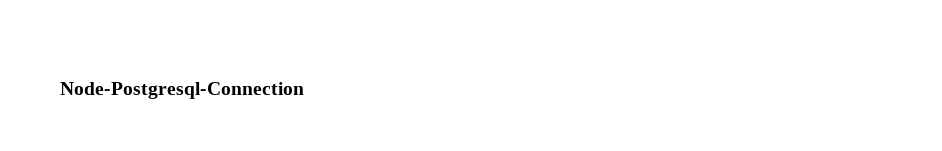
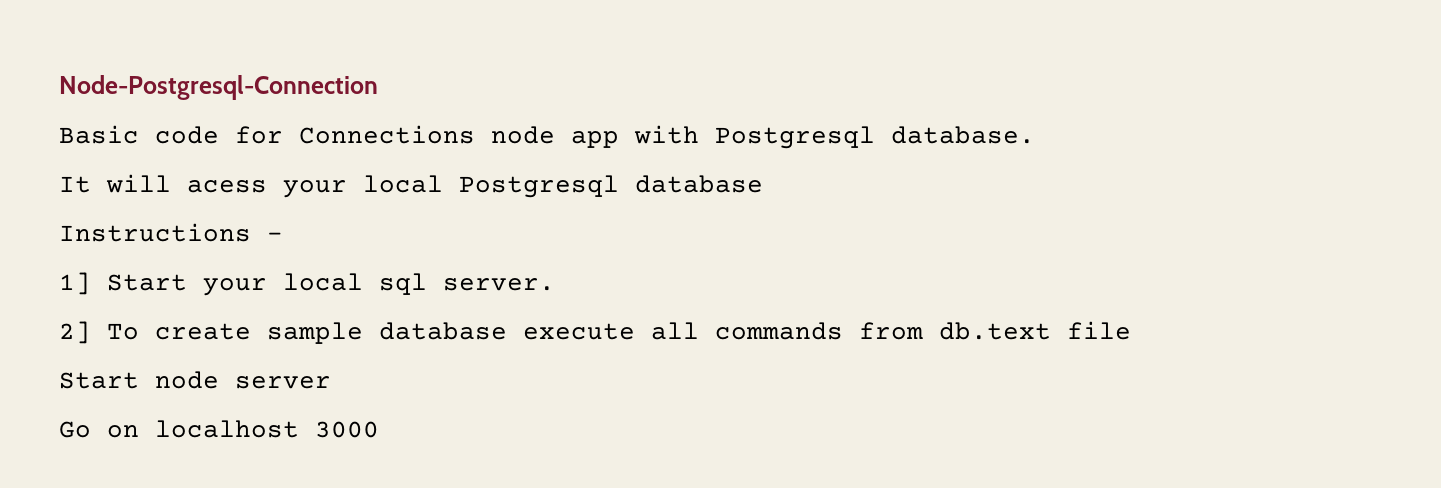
(304, 90) none -> [59,125,1035,149] [59,174,763,198] [59,223,283,242] [59,272,555,296] [59,321,1131,344] [59,371,331,389] [59,420,379,438] // Basic code for Connections node app with Postgresql database. // It will acess your local Postgresql database // Instructions - // 1] Start your local sql server. // 2] To create sample database execute all commands from db.text file // Start node server // Go on localhost 3000

